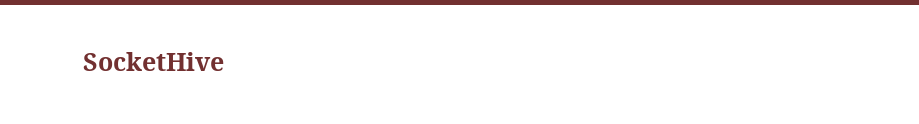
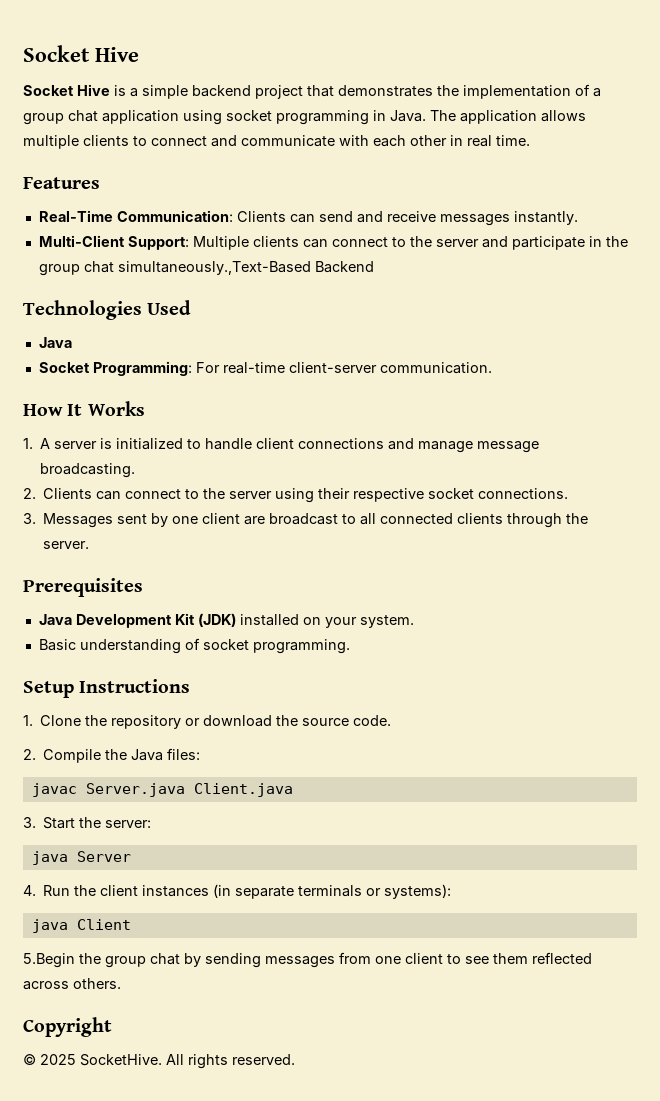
[83,52,224,71] SocketHive -> [23,45,139,62] [23,84,601,99] [23,110,586,125] [23,135,530,149] [23,177,100,189] [38,210,578,226] [38,235,628,250] [38,261,374,276] [23,300,192,320] [38,337,72,348] [38,361,492,376] [23,401,145,416] [23,438,540,453] [40,463,136,478] [23,488,569,503] [23,513,589,528] [43,541,90,549] [23,578,143,597] [38,613,414,628] [38,638,350,654] [23,679,191,698] [23,715,392,729] [23,748,201,763] [31,783,293,797] [23,817,152,829] [31,851,131,865] [23,884,452,899] [31,919,131,933] [23,952,592,968] [23,978,121,990] [23,1017,112,1037] [23,1054,295,1069] Socket Hive // Socket Hive is a simple backend project that demonstrates the implementation of a group chat application using socket programming in Java. The application allows multiple clients to connect and communicate with each other in real time. // Features // Real-Time Communication: Clients can send and receive messages instantly. // Multi-Client Support: Multiple clients can connect to the server and participate in the group chat simultaneously.,Text-Based Backend // Technologies Used // Java // Socket Programming: For real-time client-server communication. // How It Works // 1. A server is initialized to handle client connections and manage message broadcasting. // 2. Clients can connect to the server using their respective socket connections. // 3. Messages sent by one client are broadcast to all connected clients through the server. // Prerequisites // Java Development Kit (JDK) installed on your system. // Basic understanding of socket programming. // Setup Instructions // 1. Clone the repository or download the source code. // 2. Compile the Java files: // javac Server.java Client.java // 3. Start the server: // java Server // 4. Run the client instances (in separate terminals or systems): // java Client // 5.Begin the group chat by sending messages from one client to see them reflected across others. // Copyright // © 2025 SocketHive. All rights reserved.

